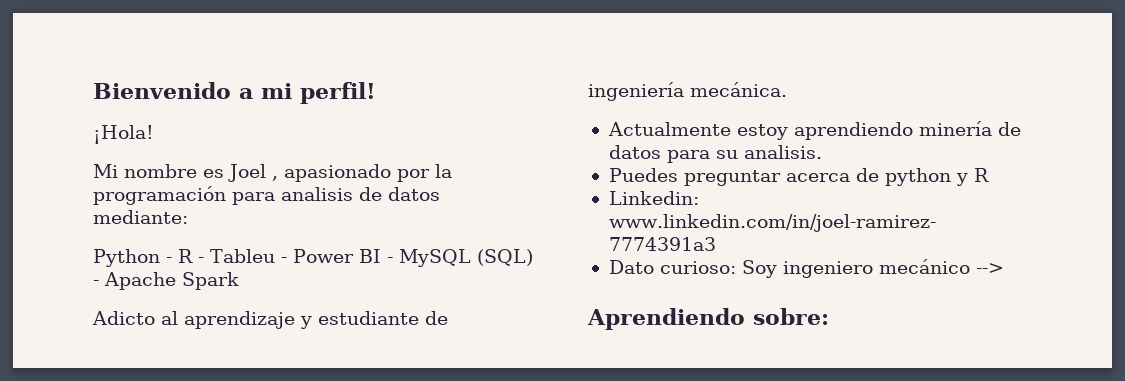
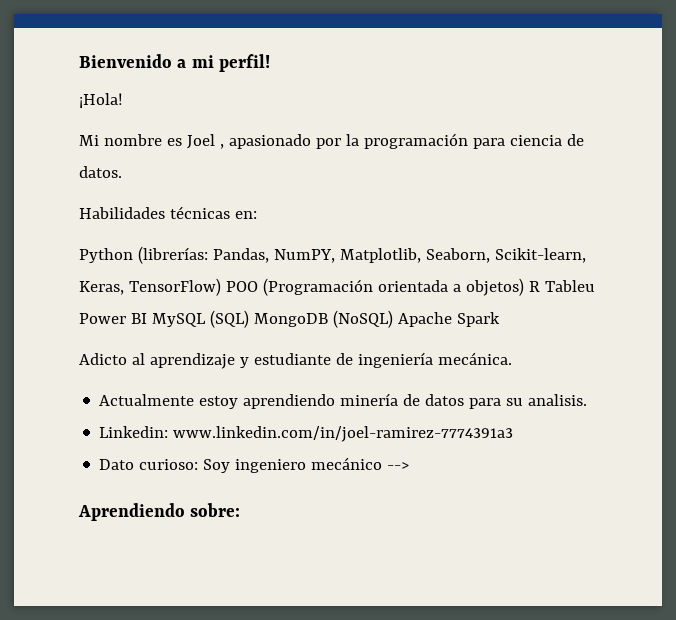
[281,187,440,201] [93,210,188,224] [93,249,287,267] analisis de datos mediante: // Python - R - Tableu - -> [509,134,584,146] [79,166,122,178] [79,206,257,219] [79,246,586,264] [79,278,595,296] ciencia de datos. // Habilidades técnicas en: // Python (librerías: Pandas, NumPY, Matplotlib, Seaborn, Scikit-learn, Keras, TensorFlow) POO (Programación orientada a objetos) R Tableu
[386,257,393,263] - -> (147, 318) none
[93,280,99,286] - -> [253,310,393,328] MongoDB (NoSQL)
[608,168,989,186] // Puedes preguntar acerca de python y R -> (588, 400) none

